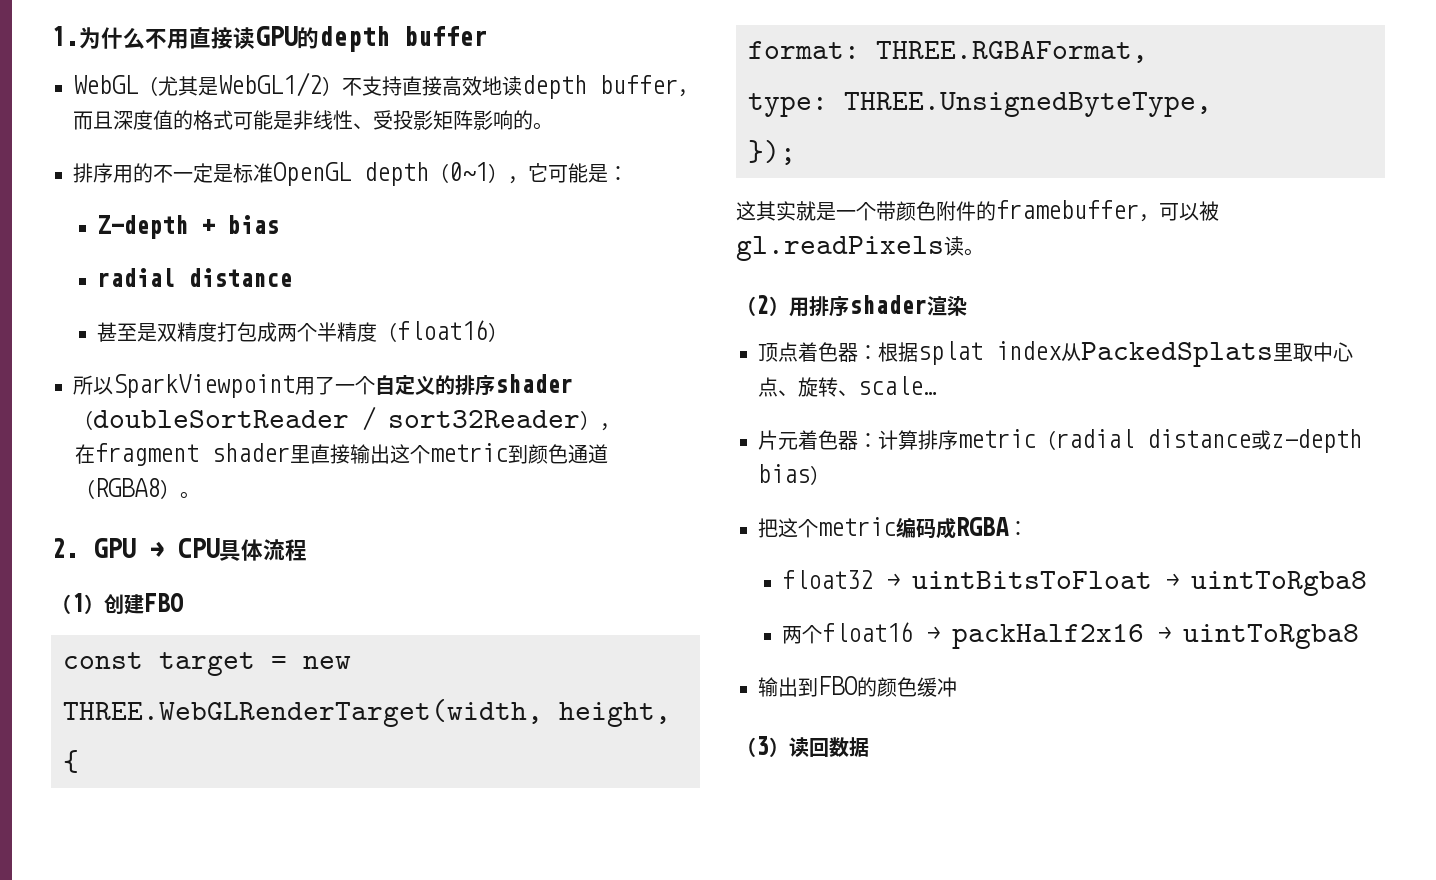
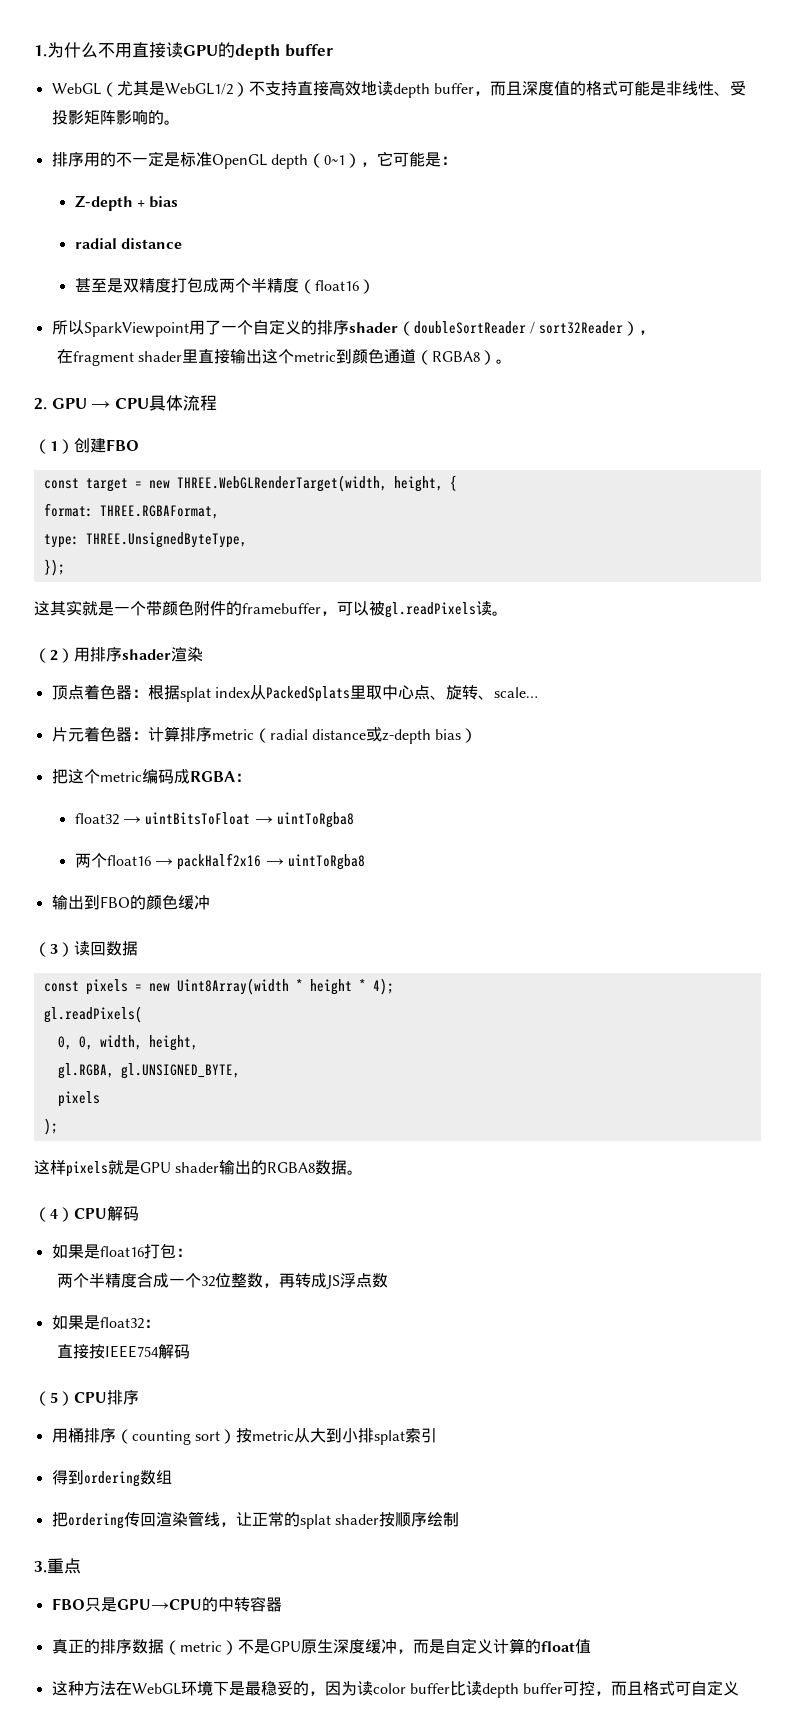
(869, 747) none -> [43,978,394,995] [43,1006,142,1023] [57,1035,198,1051] [57,1063,240,1079] [57,1091,100,1107] [43,1118,58,1135] [34,1160,364,1177] [34,1206,139,1222] [51,1243,192,1259] [57,1272,389,1289] [51,1315,160,1330] [57,1344,191,1359] [34,1390,139,1406] [51,1428,437,1445] [51,1470,172,1487] [51,1511,459,1529] [34,1558,81,1574] [51,1596,282,1612] [51,1638,591,1655] [51,1680,740,1698] // const pixels = new Uint8Array(width * height * 4); // gl.readPixels( // 0, 0, width, height, // gl.RGBA, gl.UNSIGNED_BYTE, // pixels // ); // 这样pixels就是GPU shader输出的RGBA8数据。 // （4）CPU解码 // 如果是float16打包： // 两个半精度合成一个32位整数，再转成JS浮点数 // 如果是float32： // 直接按IEEE754解码 // （5）CPU排序 // 用桶排序（counting sort）按metric从大到小排splat索引 // 得到ordering数组 // 把ordering传回渲染管线，让正常的splat shader按顺序绘制 // 3.重点 // FBO只是GPU→CPU的中转容器 // 真正的排序数据（metric）不是GPU原生深度缓冲，而是自定义计算的float值 // 这种方法在WebGL环境下是最稳妥的，因为读color buffer比读depth buffer可控，而且格式可自定义

